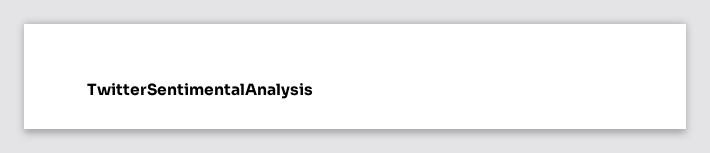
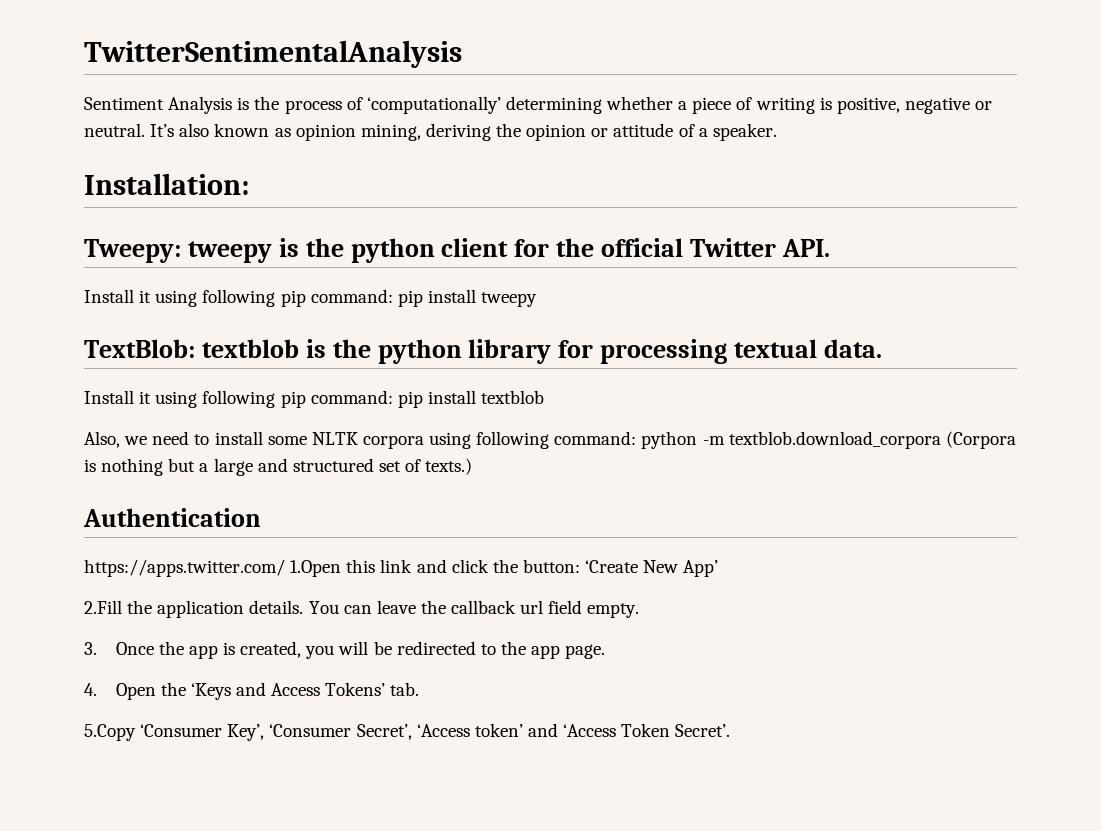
(313, 91) none -> [84,96,993,114] [84,123,777,141] [84,173,249,195] [84,238,830,263] [84,289,538,307] [84,339,882,364] [84,390,545,408] [84,431,1016,449] [84,458,473,476] [83,508,261,527] [84,559,719,577] [84,600,640,618] [84,641,606,659] [84,682,420,700] [84,723,731,741] // Sentiment Analysis is the process of ‘computationally’ determining whether a piece of writing is positive, negative or neutral. It’s also known as opinion mining, deriving the opinion or attitude of a speaker. // Installation: // Tweepy: tweepy is the python client for the official Twitter API. // Install it using following pip command: pip install tweepy // TextBlob: textblob is the python library for processing textual data. // Install it using following pip command: pip install textblob // Also, we need to install some NLTK corpora using following command: python -m textblob.download_corpora (Corpora is nothing but a large and structured set of texts.) // Authentication // https://apps.twitter.com/ 1.Open this link and click the button: ‘Create New App’ // 2.Fill the application details. You can leave the callback url field empty. // 3. Once the app is created, you will be redirected to the app page. // 4. Open the ‘Keys and Access Tokens’ tab. // 5.Copy ‘Consumer Key’, ‘Consumer Secret’, ‘Access token’ and ‘Access Token Secret’.

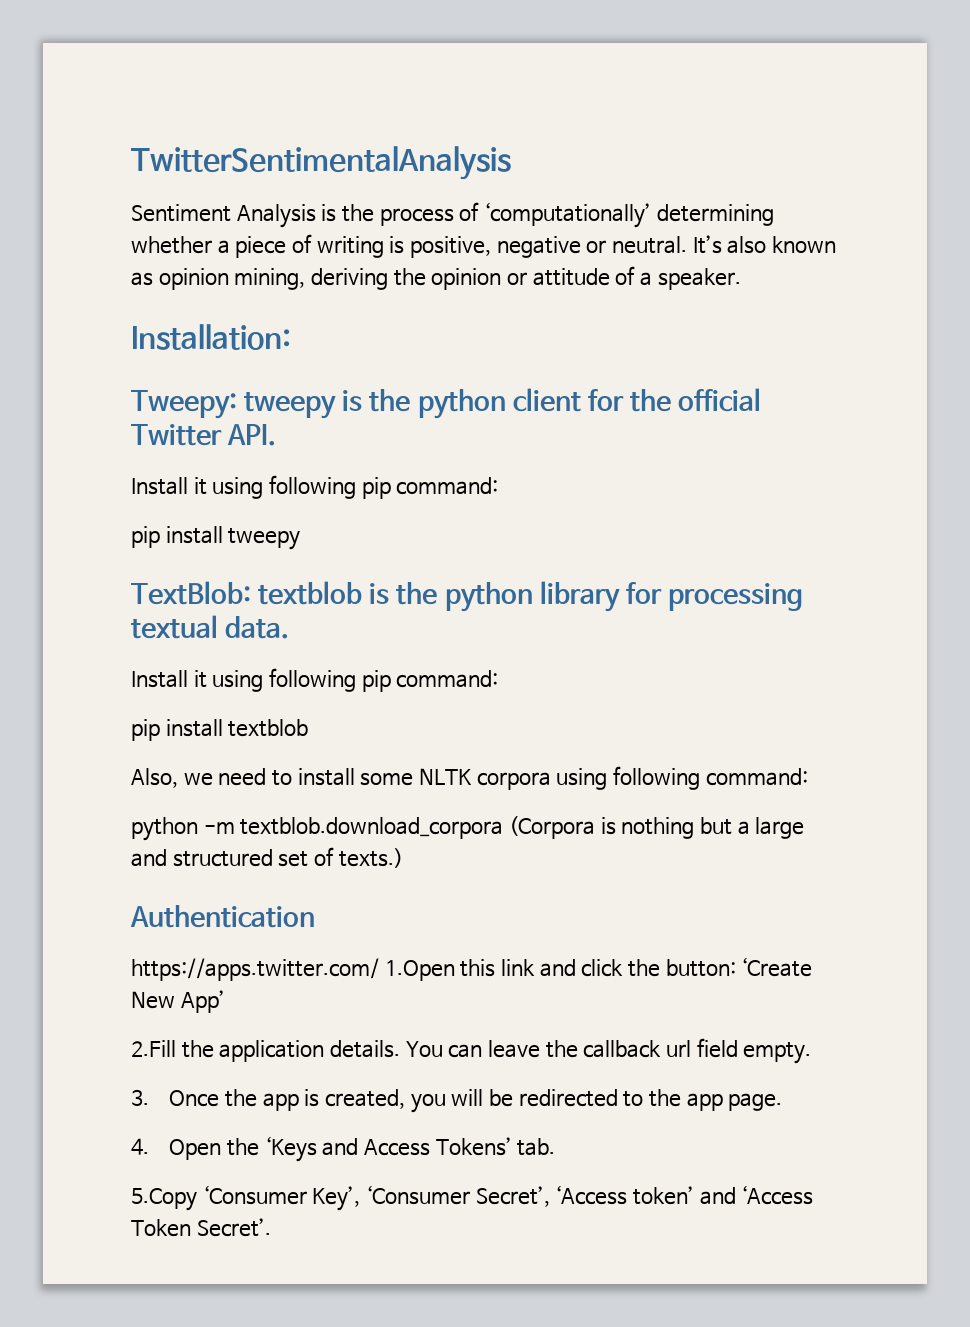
(393, 296) none -> (499, 486) //
(393, 397) none -> (499, 679) //
(637, 438) none -> (808, 777) //

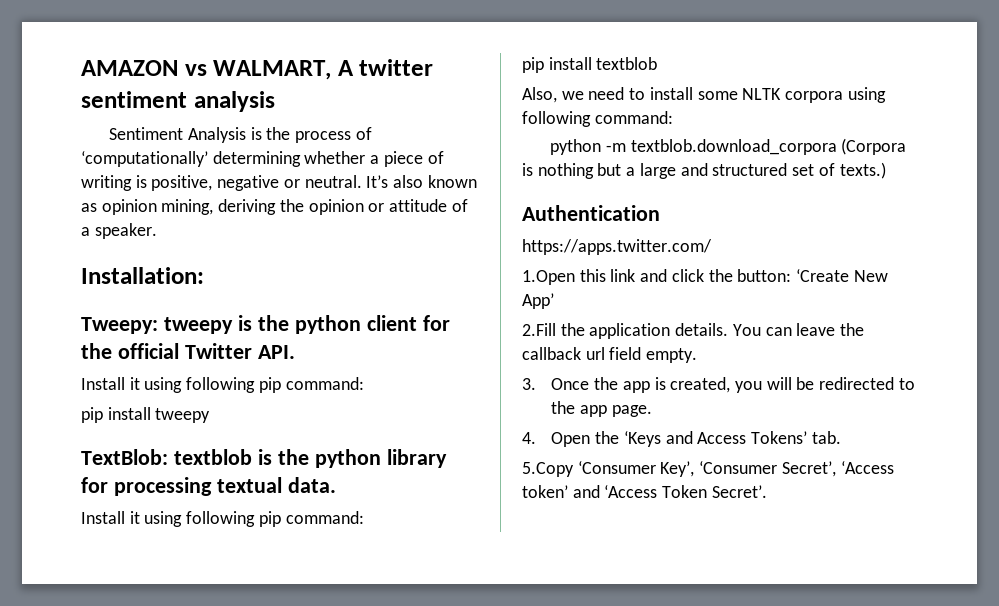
[131,146,511,180] TwitterSentimentalAnalysis -> [81,59,434,80] [81,91,275,112] AMAZON vs WALMART, A twitter sentiment analysis
(379, 969) none -> (712, 247) //

